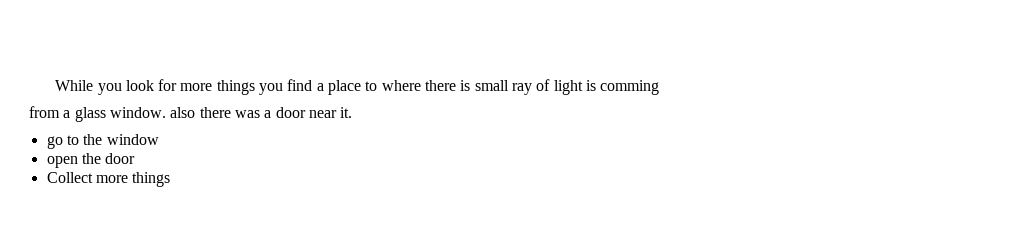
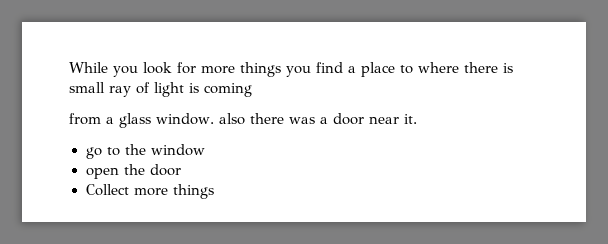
[600,80,660,95] comming -> [204,83,252,97] coming

